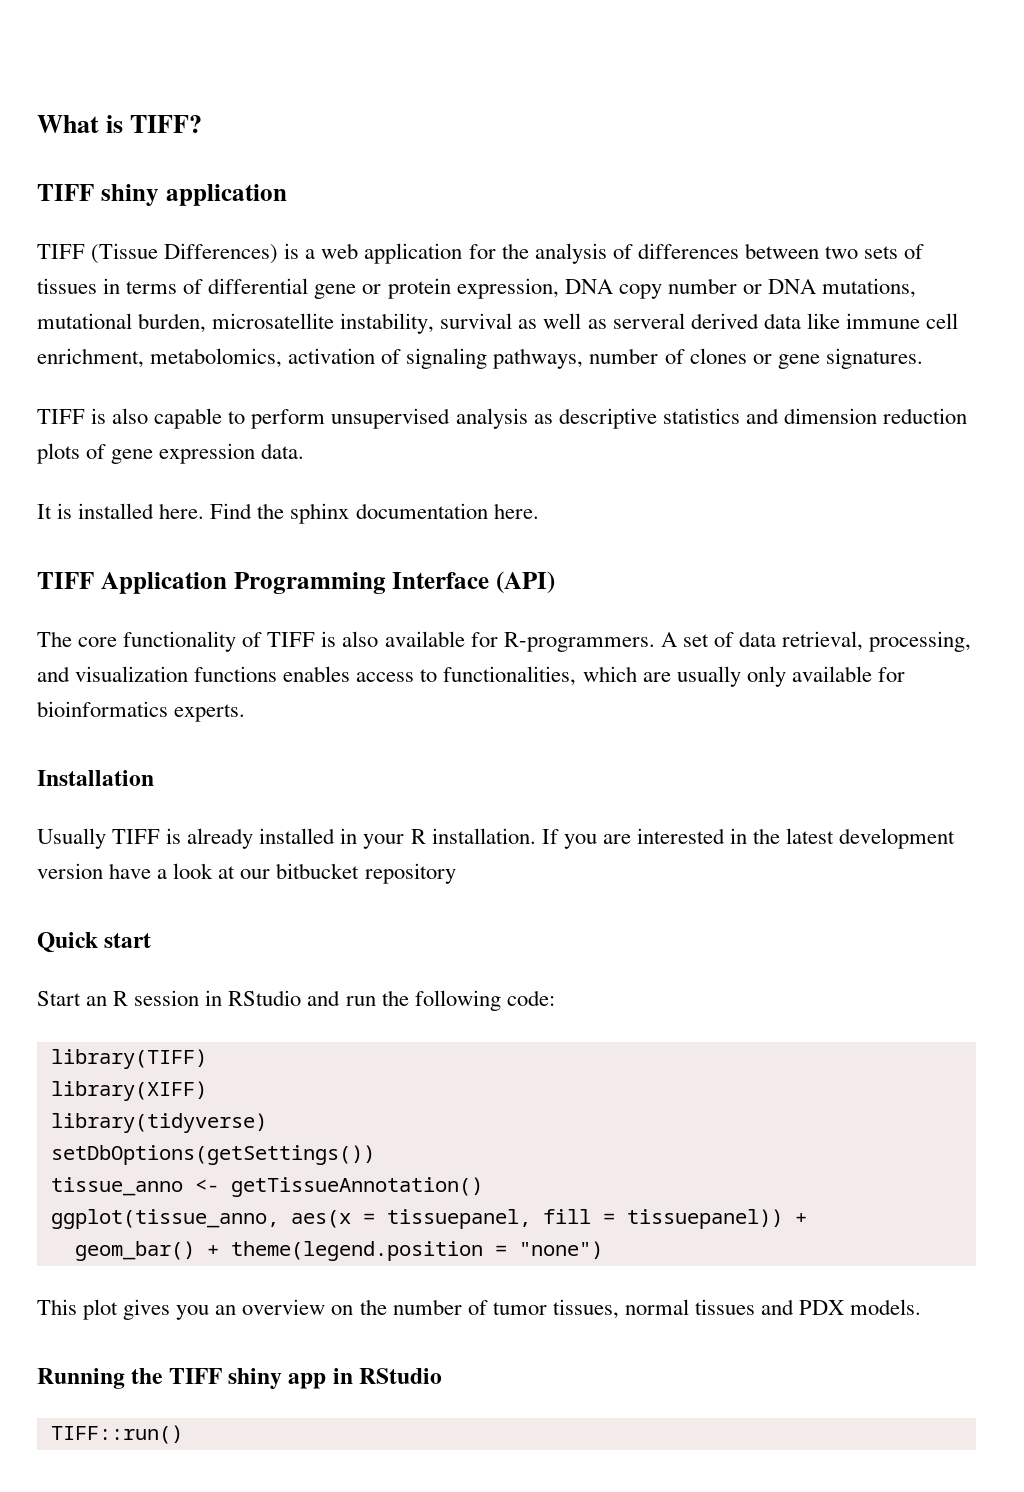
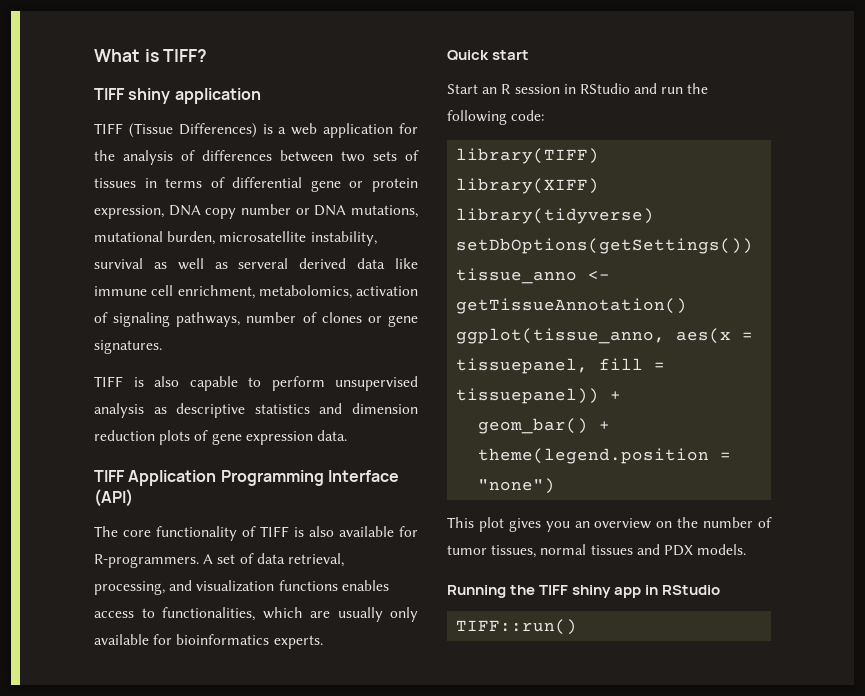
[37,503,539,524] // It is installed here. Find the sphinx documentation here. -> (347, 435) none
[37,770,154,786] [37,828,956,849] [37,863,456,884] // Installation // Usually TIFF is already installed in your R installation. If you are interested in the latest development version have a look at our bitbucket repository -> (323, 642) none

